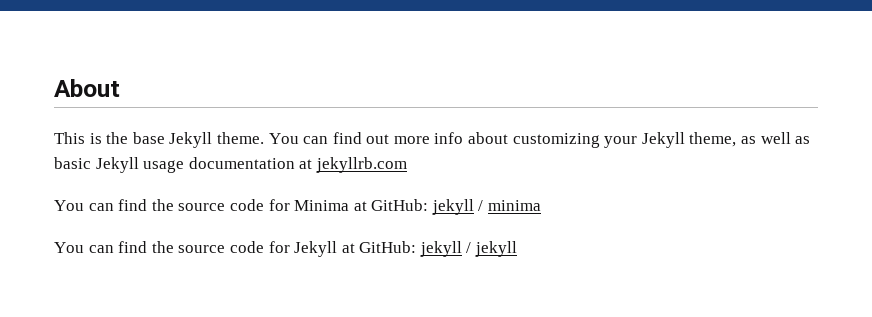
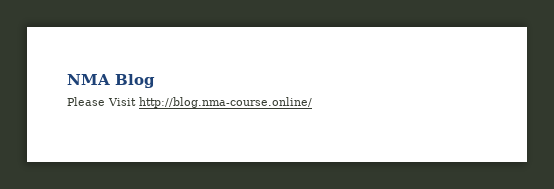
[54,79,120,97] [54,132,811,148] [54,157,407,173] [54,199,542,215] [54,241,518,257] About // This is the base Jekyll theme. You can find out more info about customizing your Jekyll theme, as well as basic Jekyll usage documentation at jekyllrb.com // You can find the source code for Minima at GitHub: jekyll / minima // You can find the source code for Jekyll at GitHub: jekyll / jekyll -> [67,74,155,88] [67,97,312,108] NMA Blog // Please Visit http://blog.nma-course.online/

